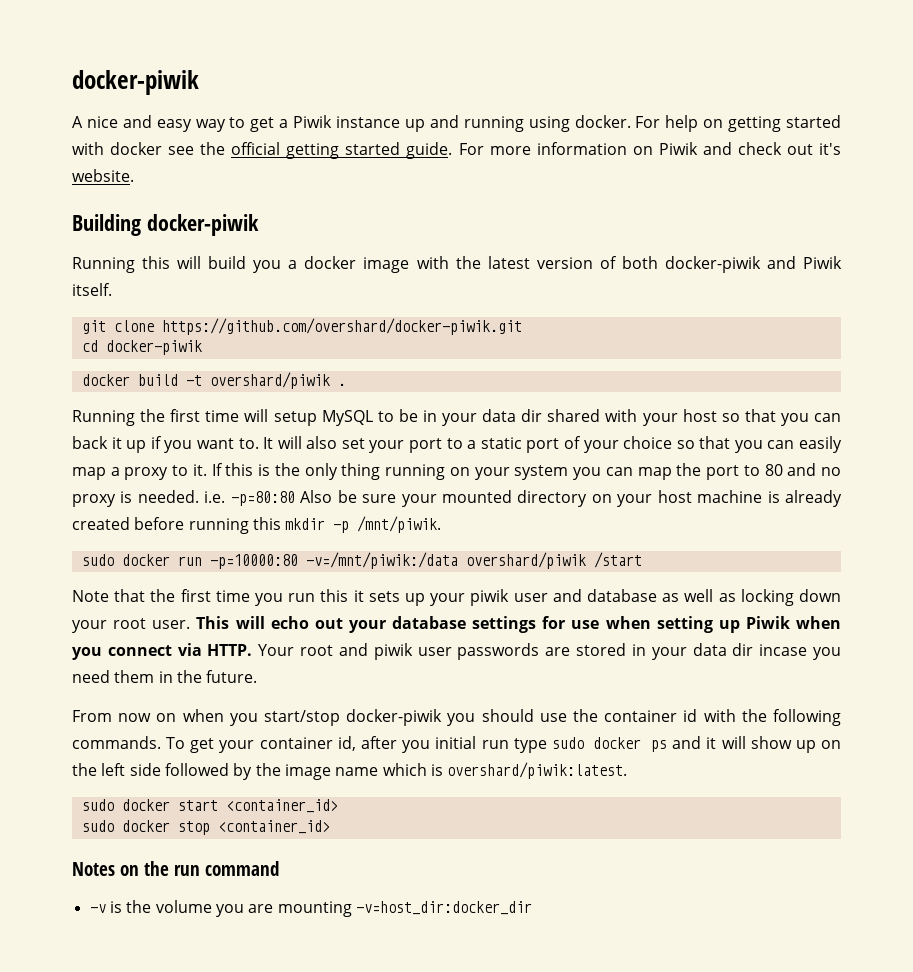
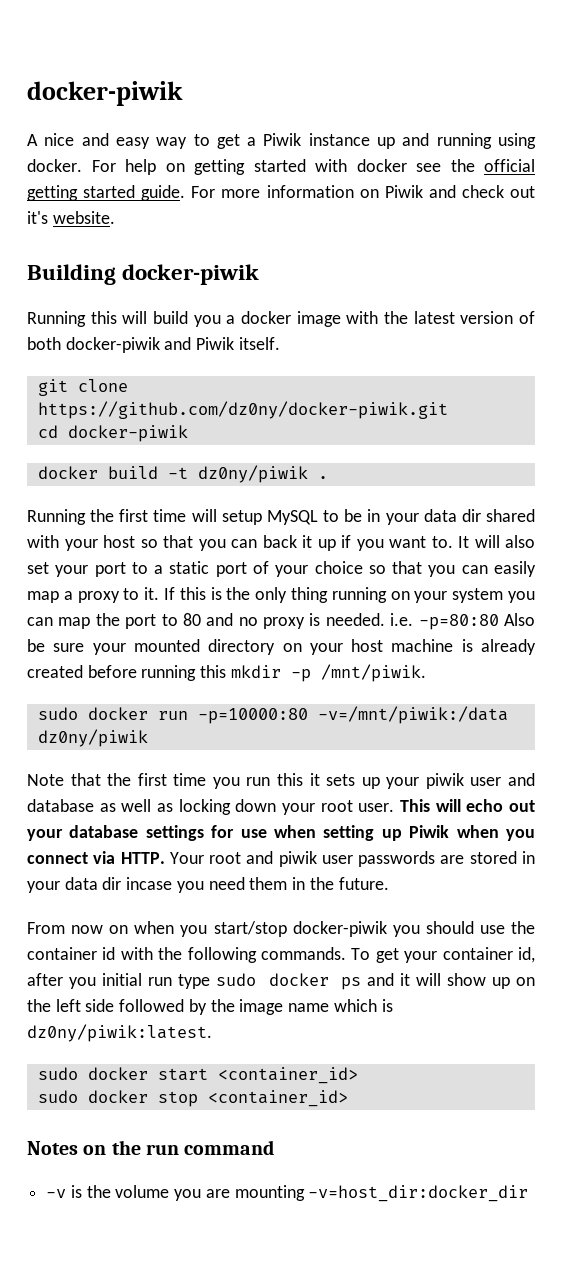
[161,318,522,335] https://github.com/overshard/docker-piwik.git -> [37,401,448,419] https://github.com/dz0ny/docker-piwik.git
[209,372,330,389] overshard/piwik -> [197,465,308,483] dz0ny/piwik
[465,552,642,569] overshard/piwik /start -> [37,729,148,747] dz0ny/piwik
[447,762,628,779] overshard/piwik:latest. -> [27,1024,212,1042] dz0ny/piwik:latest.

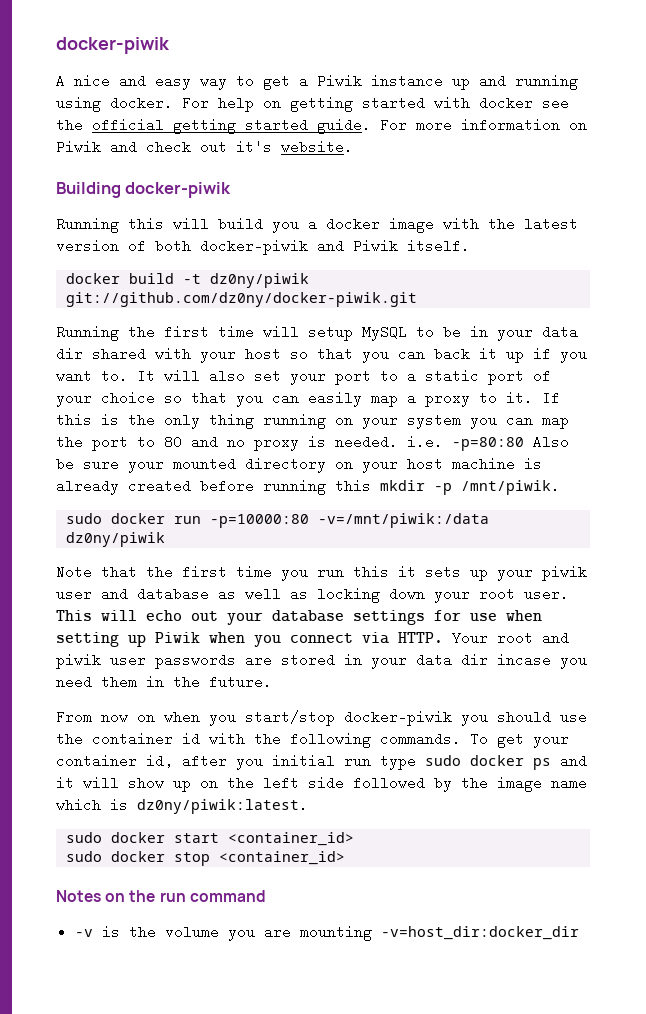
[37,379,128,396] [37,401,448,419] [37,425,188,442] // git clone https://github.com/dz0ny/docker-piwik.git // cd docker-piwik -> (470, 246) none
[317,476,328,479] . -> [66,292,418,307] git://github.com/dz0ny/docker-piwik.git

